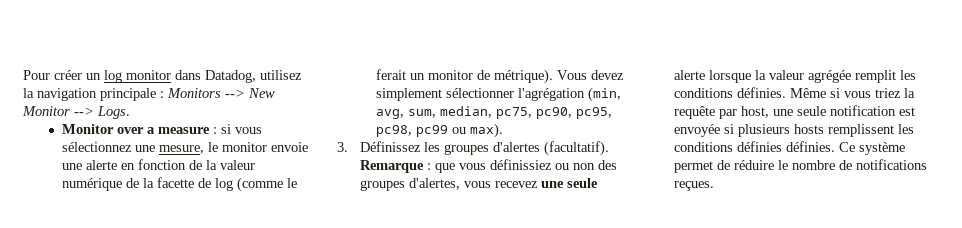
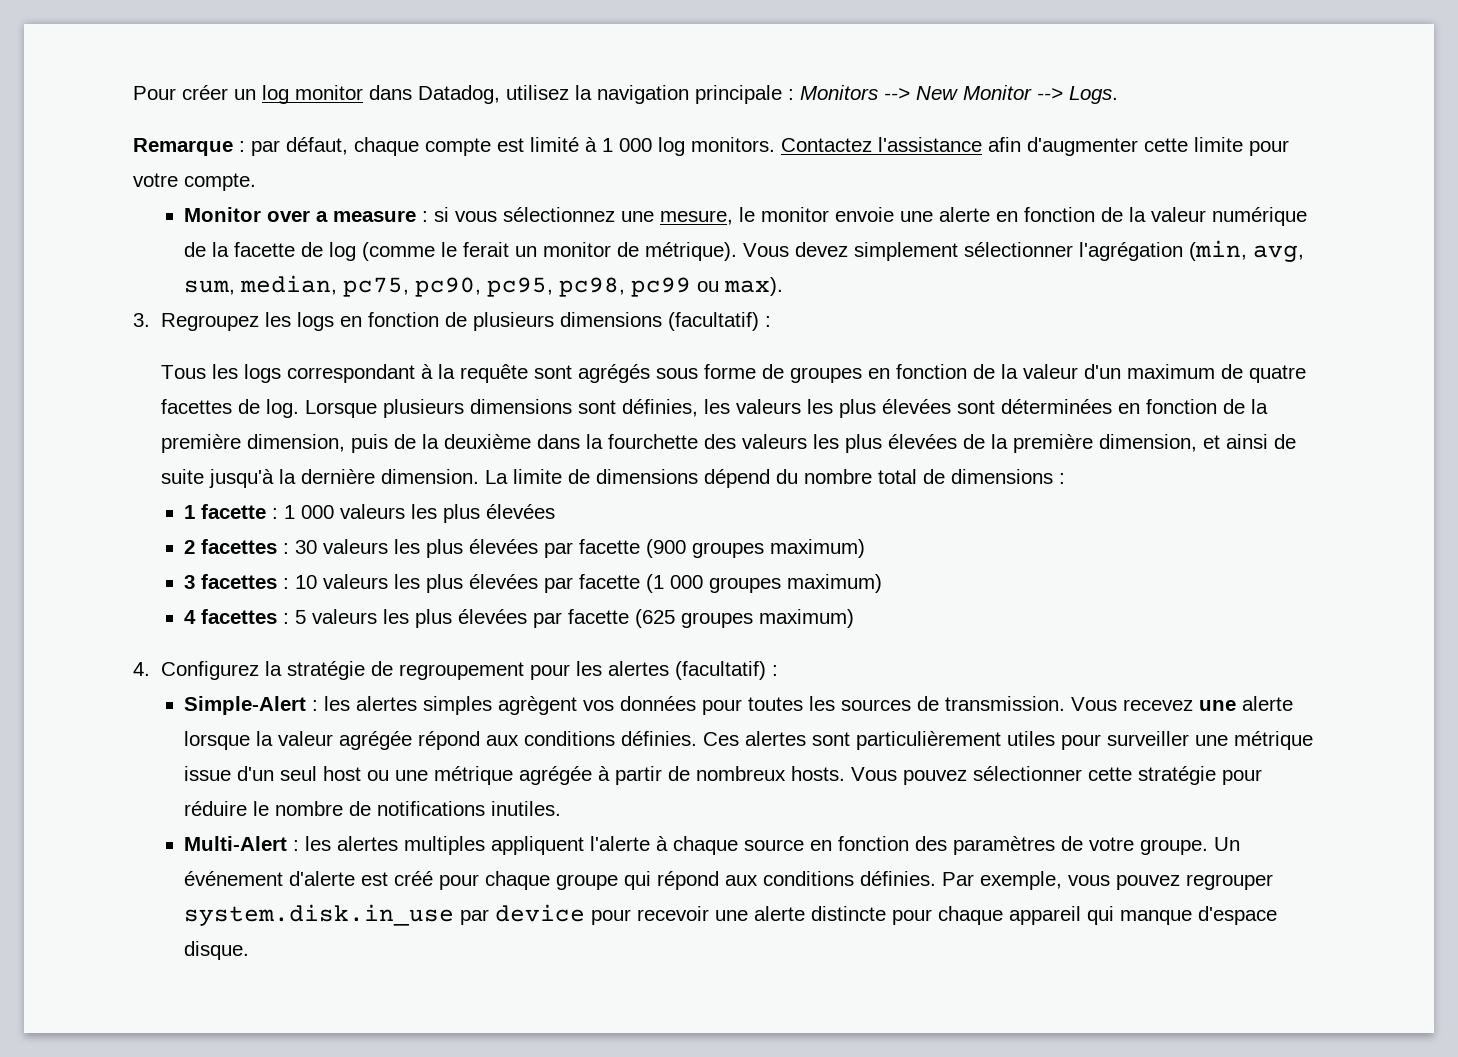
(130, 112) none -> [133,137,1289,156] [133,173,256,191] // Remarque : par défaut, chaque compte est limité à 1 000 log monitors. Contactez l'assistance afin d'augmenter cette limite pour votre compte.
[360,141,610,156] [360,159,618,173] [360,178,492,191] Définissez les groupes d'alertes (facultatif). Remarque : que vous définissiez ou non des groupes d'alertes, vous -> [161,312,772,331] [161,364,1307,383] [161,399,1269,418] [161,434,1297,453] [161,469,1066,488] [184,504,556,523] [184,539,866,558] [184,574,883,593] [184,609,855,628] [133,661,779,680] [184,696,1118,715] Regroupez les logs en fonction de plusieurs dimensions (facultatif) : // Tous les logs correspondant à la requête sont agrégés sous forme de groupes en fonction de la valeur d'un maximum de quatre facettes de log. Lorsque plusieurs dimensions sont définies, les valeurs les plus élevées sont déterminées en fonction de la première dimension, puis de la deuxième dans la fourchette des valeurs les plus élevées de la première dimension, et ainsi de suite jusqu'à la dernière dimension. La limite de dimensions dépend du nombre total de dimensions : // 1 facette : 1 000 valeurs les plus élevées // 2 facettes : 30 valeurs les plus élevées par facette (900 groupes maximum) // 3 facettes : 10 valeurs les plus élevées par facette (1 000 groupes maximum) // 4 facettes : 5 valeurs les plus élevées par facette (625 groupes maximum) // 4. Configurez la stratégie de regroupement pour les alertes (facultatif) : // Simple-Alert : les alertes simples agrègent vos données pour toutes les sources de transmission. Vous
[567,178,599,188] seule -> (1237, 705) none
[855,70,917,83] [674,87,916,98] [674,105,916,119] [674,124,915,137] [674,141,906,155] [674,160,731,173] remplit les conditions définies. Même si vous triez la requête par host, une seule notification est envoyée si plusieurs hosts remplissent les conditions définies définies. Ce système permet de -> [418,731,1314,750] [184,766,1263,785] répond aux conditions définies. Ces alertes sont particulièrement utiles pour surveiller une métrique issue d'un seul host ou une métrique agrégée à partir de nombreux hosts. Vous pouvez sélectionner cette stratégie pour
[674,181,715,191] reçues. -> [491,801,562,816] [184,836,1241,855] [184,871,1274,890] [184,904,1278,926] [184,941,250,960] inutiles. // Multi-Alert : les alertes multiples appliquent l'alerte à chaque source en fonction des paramètres de votre groupe. Un événement d'alerte est créé pour chaque groupe qui répond aux conditions définies. Par exemple, vous pouvez regrouper system.disk.in_use par device pour recevoir une alerte distincte pour chaque appareil qui manque d'espace disque.

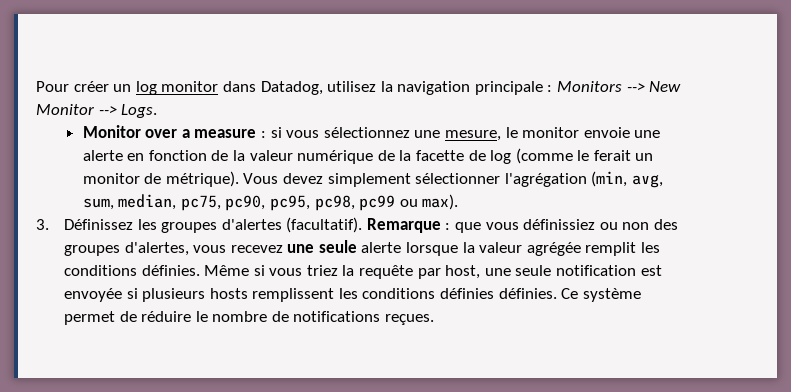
[133,137,1289,156] [133,173,256,191] // Remarque : par défaut, chaque compte est limité à 1 000 log monitors. Contactez l'assistance afin d'augmenter cette limite pour votre compte. -> (158, 111) none
[161,312,772,331] [161,364,1307,383] [161,399,1269,418] [161,434,1297,453] [161,469,1066,488] [184,504,556,523] [184,539,866,558] [184,574,883,593] [184,609,855,628] [133,661,779,680] [184,696,1118,715] Regroupez les logs en fonction de plusieurs dimensions (facultatif) : // Tous les logs correspondant à la requête sont agrégés sous forme de groupes en fonction de la valeur d'un maximum de quatre facettes de log. Lorsque plusieurs dimensions sont définies, les valeurs les plus élevées sont déterminées en fonction de la première dimension, puis de la deuxième dans la fourchette des valeurs les plus élevées de la première dimension, et ainsi de suite jusqu'à la dernière dimension. La limite de dimensions dépend du nombre total de dimensions : // 1 facette : 1 000 valeurs les plus élevées // 2 facettes : 30 valeurs les plus élevées par facette (900 groupes maximum) // 3 facettes : 10 valeurs les plus élevées par facette (1 000 groupes maximum) // 4 facettes : 5 valeurs les plus élevées par facette (625 groupes maximum) // 4. Configurez la stratégie de regroupement pour les alertes (facultatif) : // Simple-Alert : les alertes simples agrègent vos données pour toutes les sources de transmission. Vous -> [63,217,679,233] [63,242,227,256] Définissez les groupes d'alertes (facultatif). Remarque : que vous définissiez ou non des groupes d'alertes, vous
(1237, 705) none -> [318,240,357,253] seule
[418,731,1314,750] [184,766,1263,785] répond aux conditions définies. Ces alertes sont particulièrement utiles pour surveiller une métrique issue d'un seul host ou une métrique agrégée à partir de nombreux hosts. Vous pouvez sélectionner cette stratégie pour -> [585,242,661,256] [63,265,662,279] [63,288,641,302] [63,311,137,325] remplit les conditions définies. Même si vous triez la requête par host, une seule notification est envoyée si plusieurs hosts remplissent les conditions définies définies. Ce système permet de
[491,801,562,816] [184,836,1241,855] [184,871,1274,890] [184,904,1278,926] [184,941,250,960] inutiles. // Multi-Alert : les alertes multiples appliquent l'alerte à chaque source en fonction des paramètres de votre groupe. Un événement d'alerte est créé pour chaque groupe qui répond aux conditions définies. Par exemple, vous pouvez regrouper system.disk.in_use par device pour recevoir une alerte distincte pour chaque appareil qui manque d'espace disque. -> [385,314,435,325] reçues.

